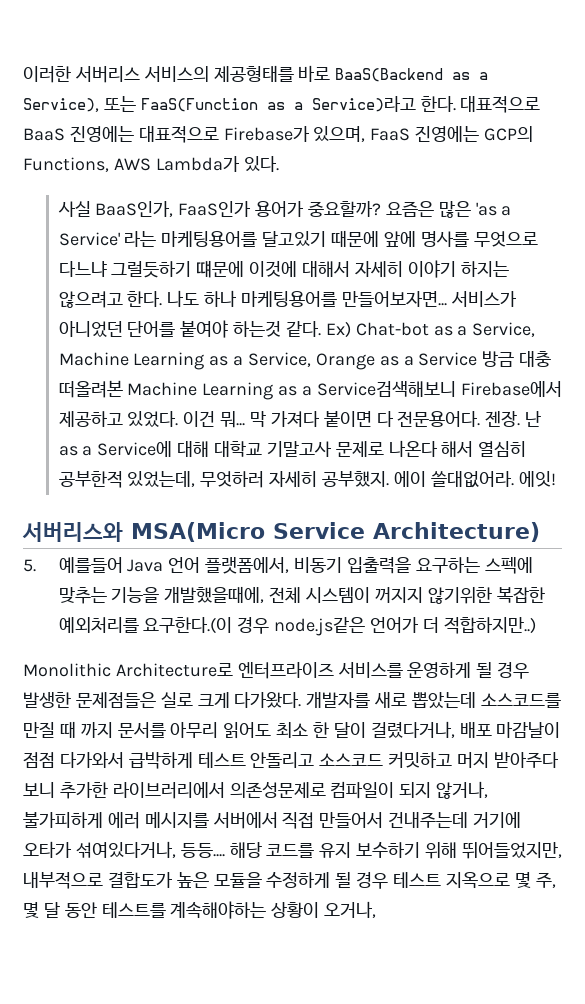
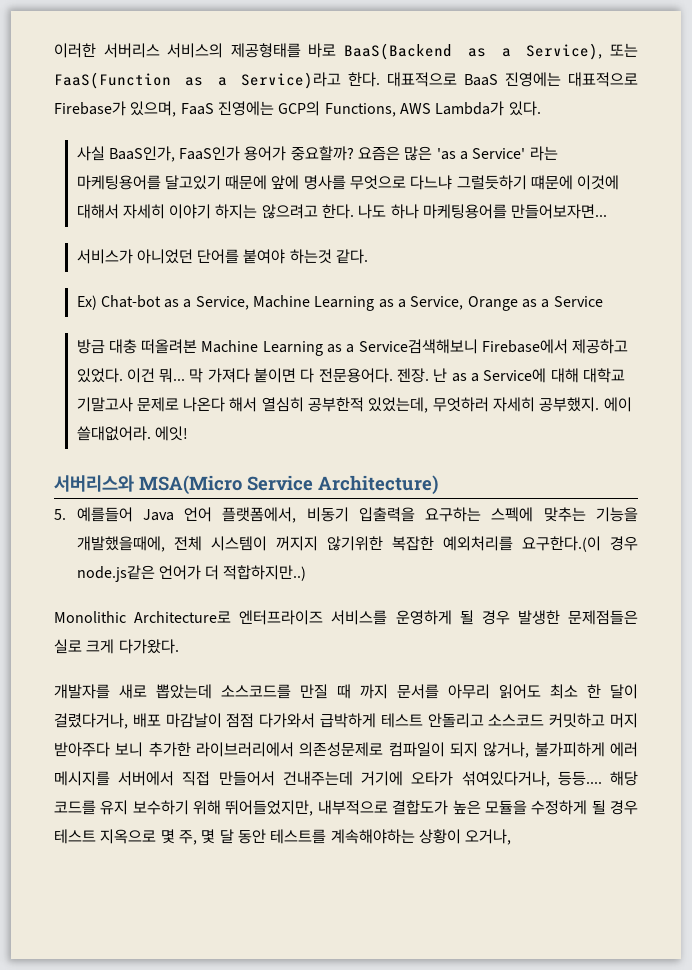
(447, 299) none -> (608, 211) //
(321, 329) none -> (369, 256) //
(478, 359) none -> (603, 301) //
(302, 700) none -> (179, 646) //

